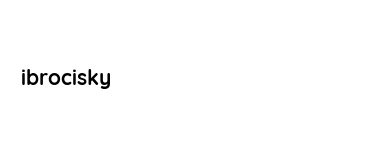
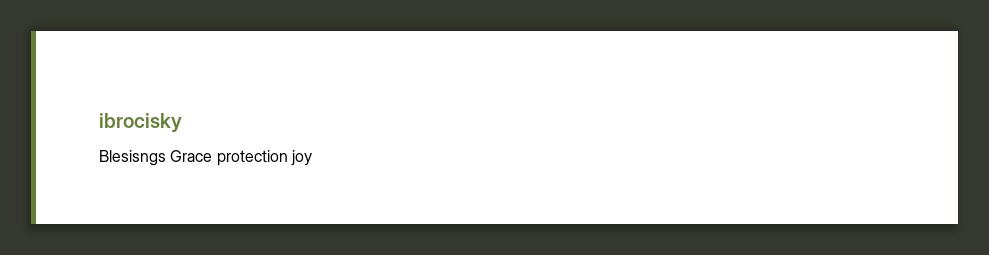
(111, 79) none -> [99,150,312,166] // Blesisngs Grace protection joy

